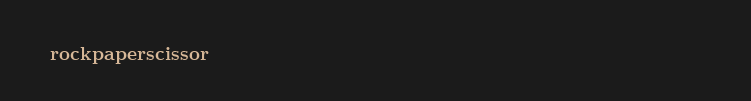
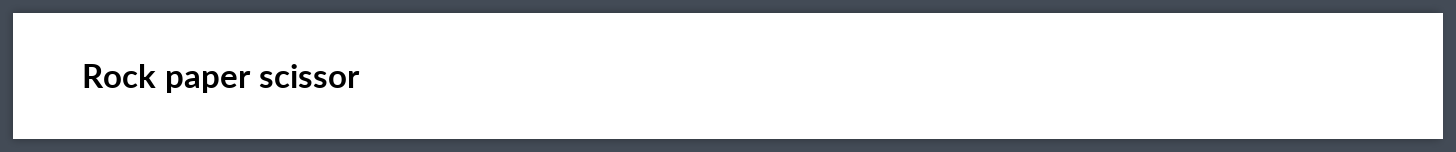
[50,47,209,64] rockpaperscissor -> [82,64,360,93] Rock paper scissor

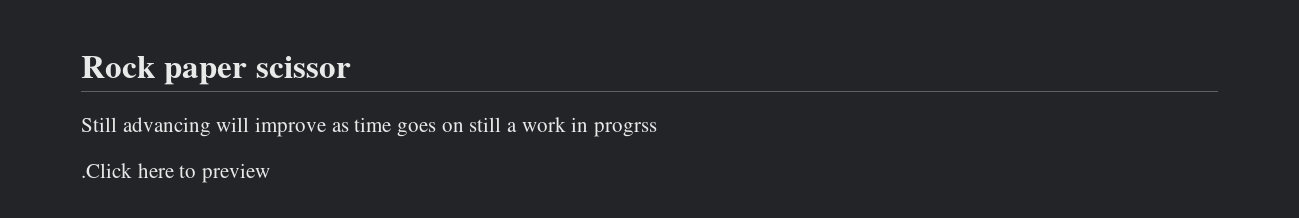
(360, 76) none -> [81,117,658,137] [81,163,271,183] // Still advancing will improve as time goes on still a work in progrss // .Click here to preview

